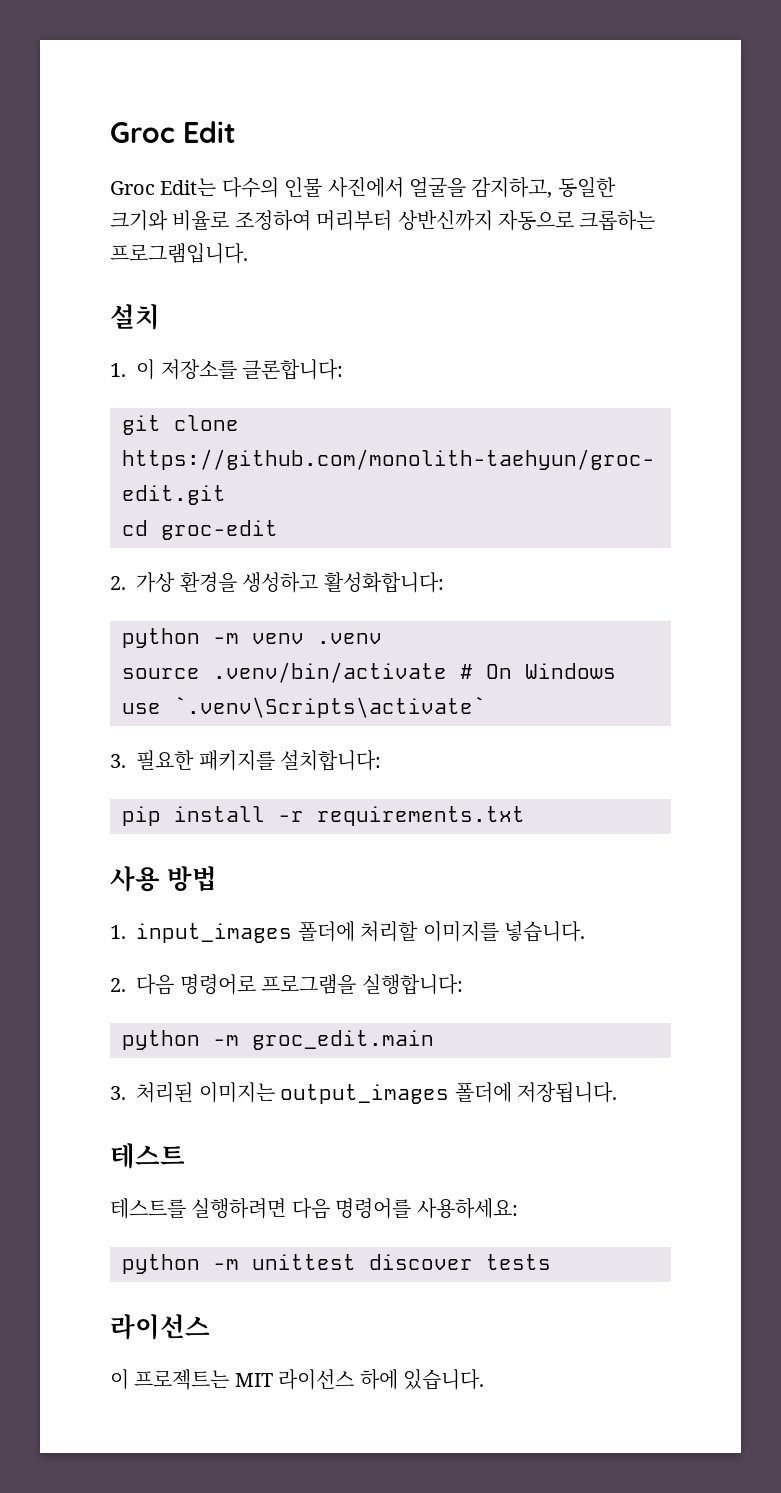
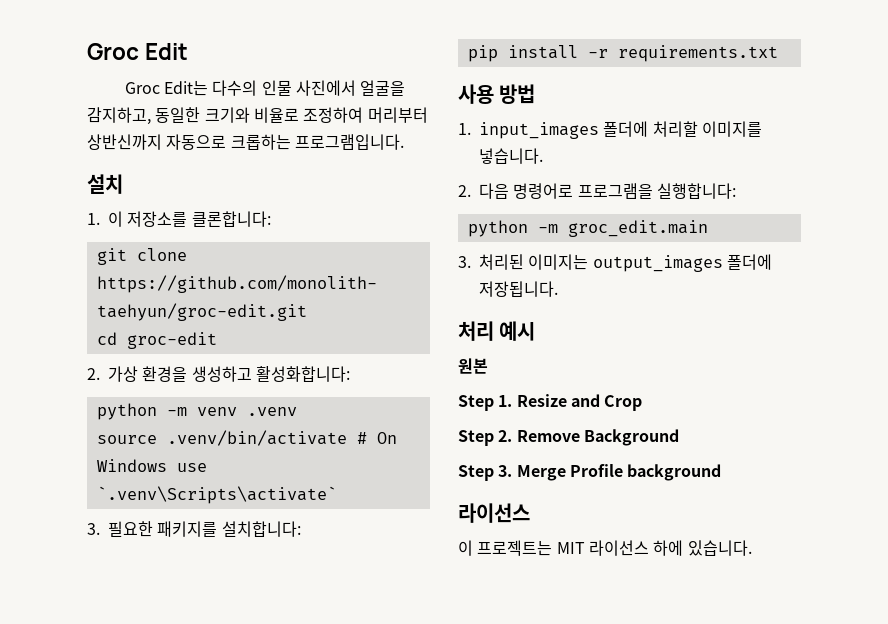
[110,1143,185,1169] [110,1198,518,1219] [122,1254,551,1274] 테스트 // 테스트를 실행하려면 다음 명령어를 사용하세요: // python -m unittest discover tests -> [458,321,536,341] [458,358,488,374] [458,394,643,411] [458,429,679,446] [458,464,722,481] 처리 예시 // 원본 // Step 1. Resize and Crop // Step 2. Remove Background // Step 3. Merge Profile background

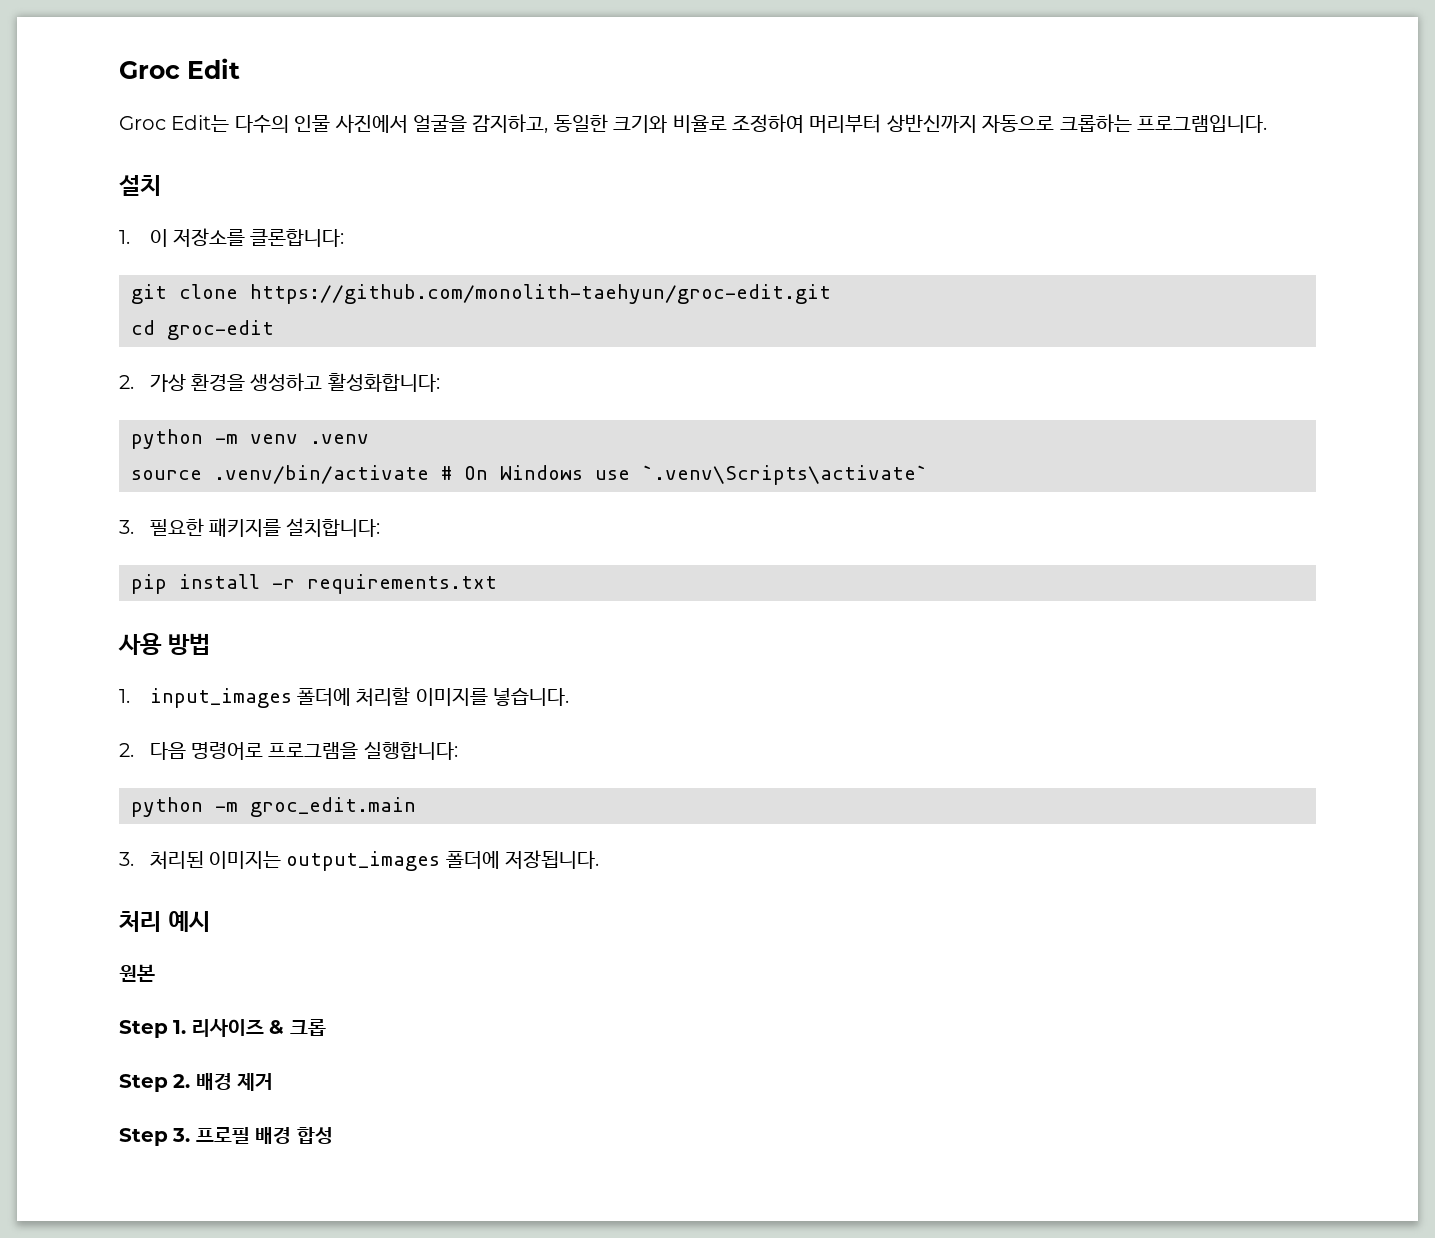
[516,394,643,411] Resize and Crop -> [191,1019,326,1037] 리사이즈 & 크롭
[516,429,679,446] Remove Background -> [195,1073,274,1091] 배경 제거
[516,464,722,481] [458,503,530,523] [458,540,752,556] Merge Profile background // 라이선스 // 이 프로젝트는 MIT 라이선스 하에 있습니다. -> [195,1127,333,1144] 프로필 배경 합성

